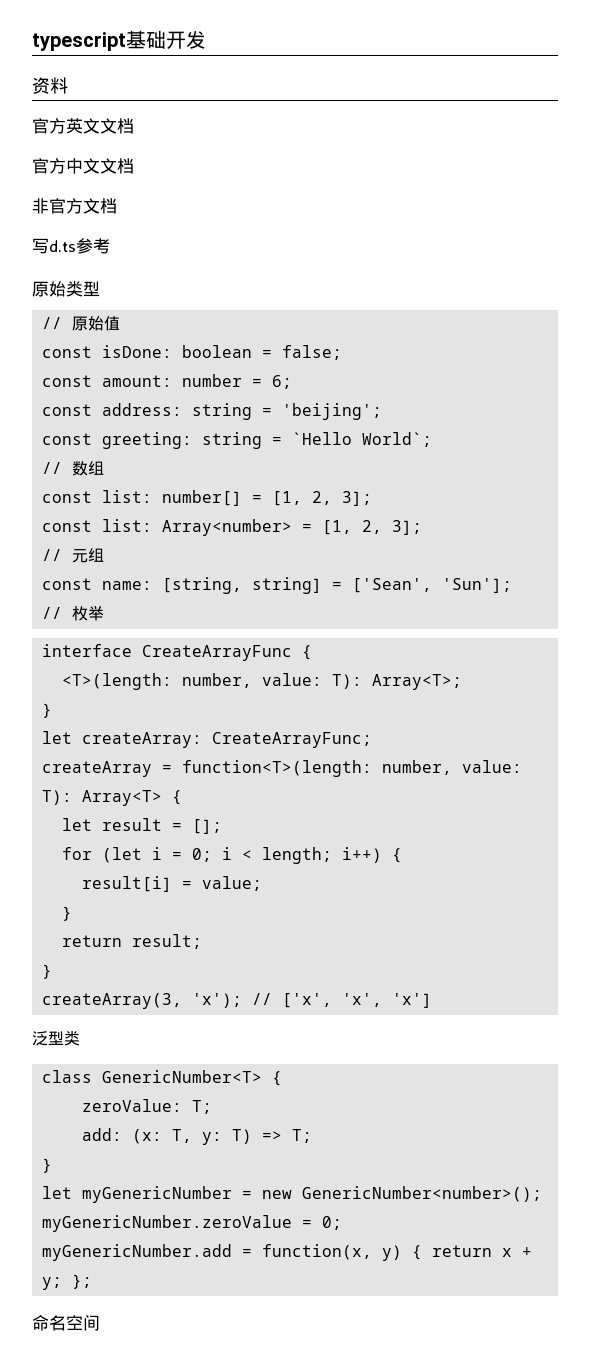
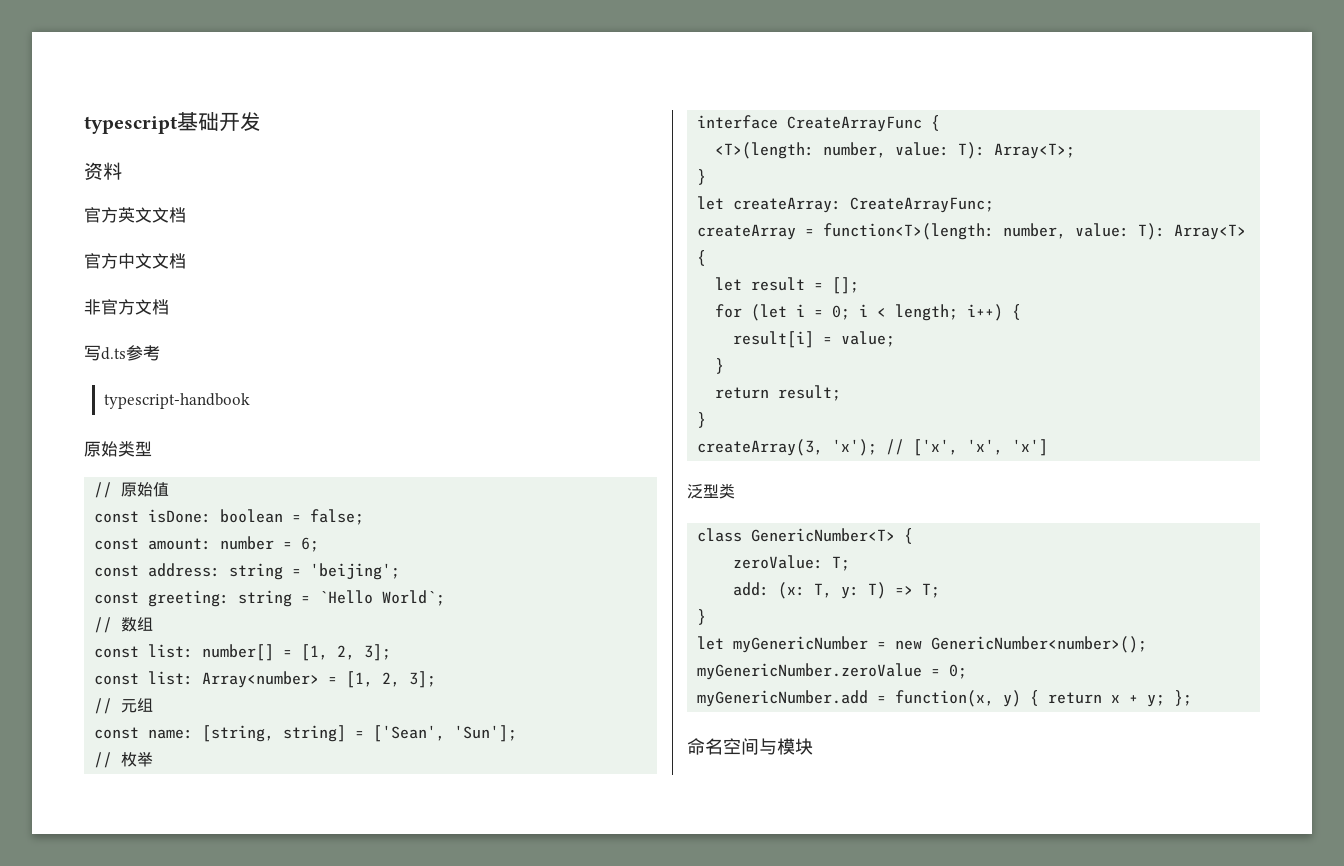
(110, 246) none -> [104,393,251,409] // typescript-handbook
(100, 1323) none -> [759,738,813,755] 与模块

